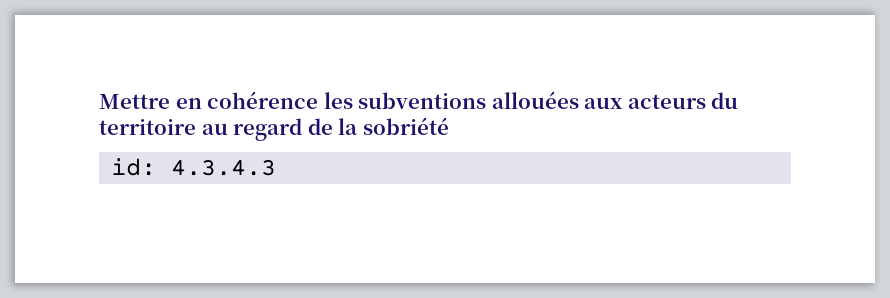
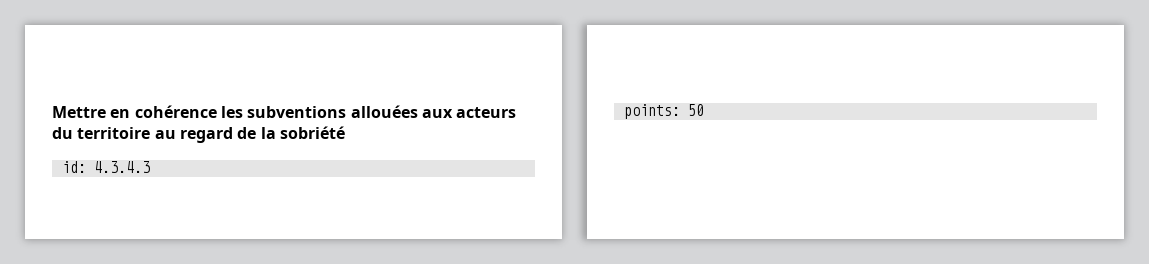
(277, 167) none -> [623,104,704,119] // points: 50

